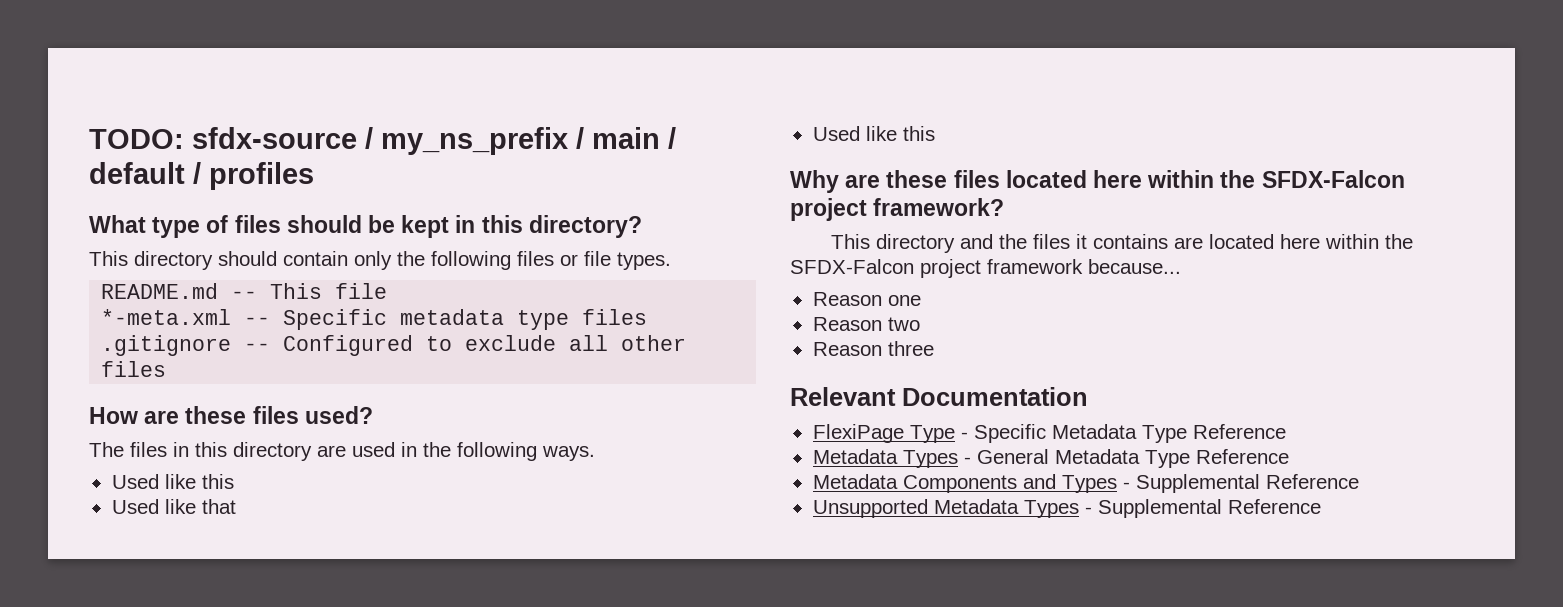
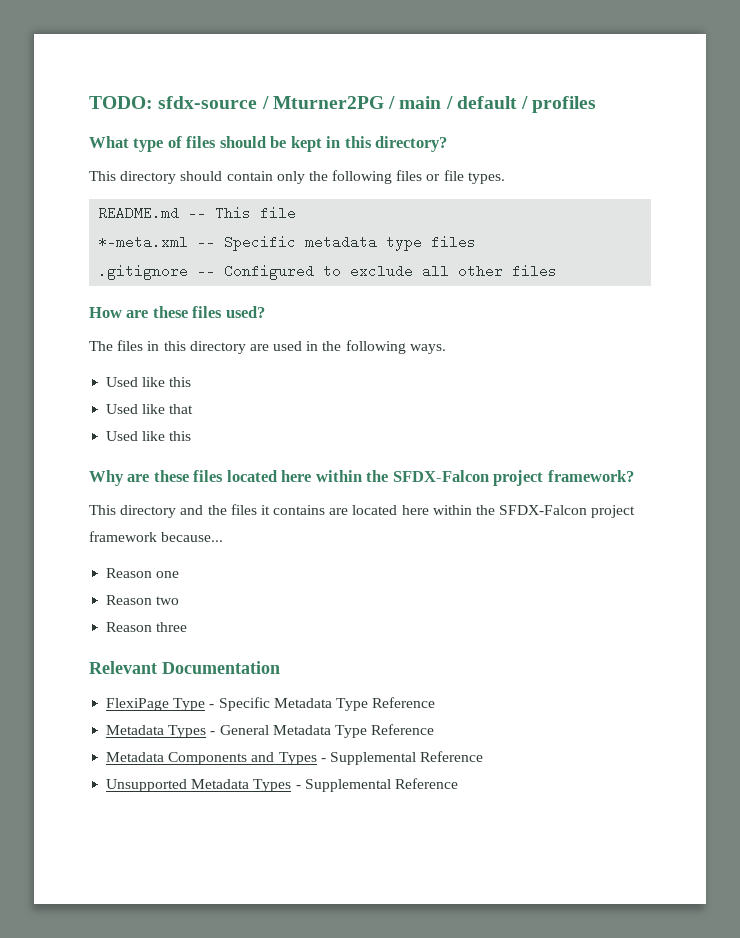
[381,127,568,155] my_ns_prefix -> [272,96,384,109] Mturner2PG

